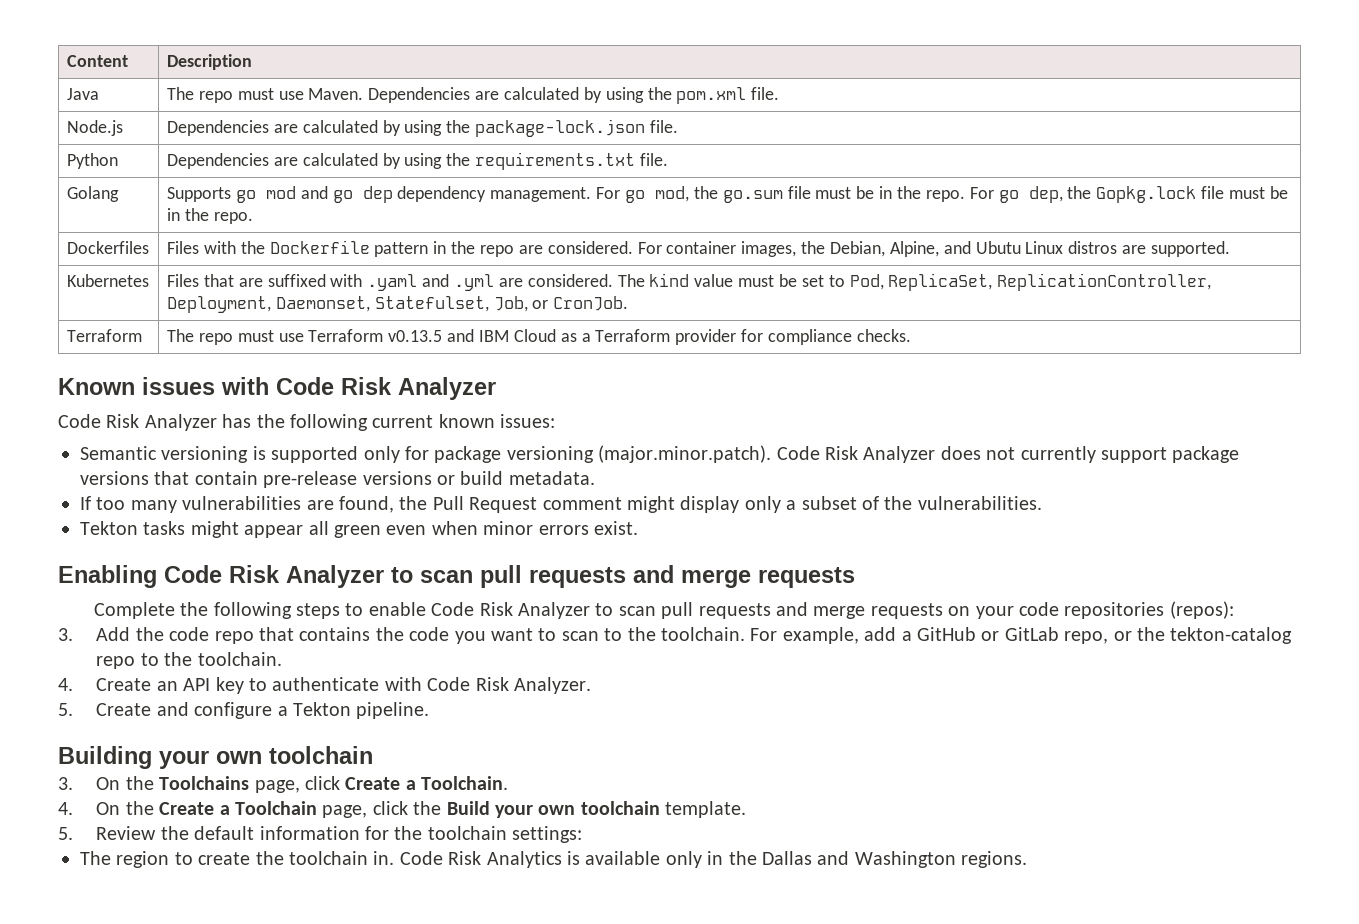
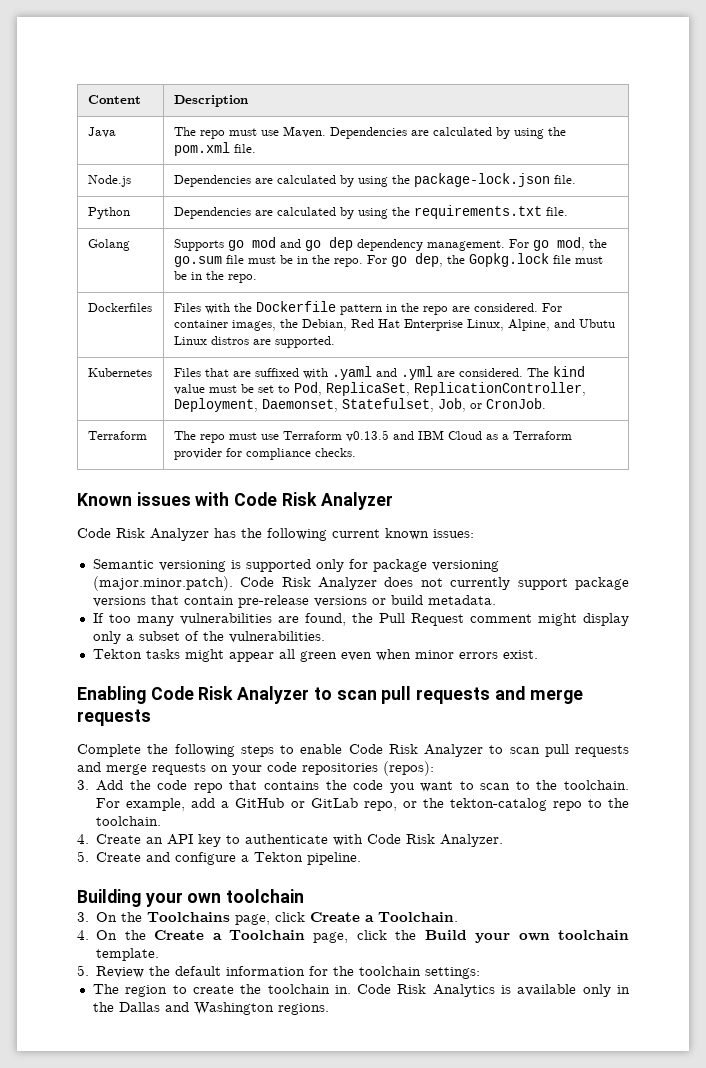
(885, 249) none -> [350,319,504,331] Red Hat Enterprise Linux,

